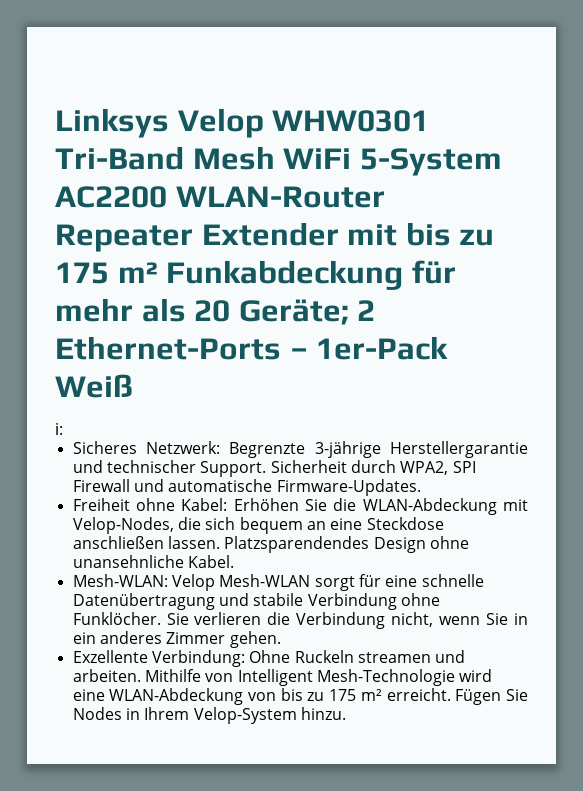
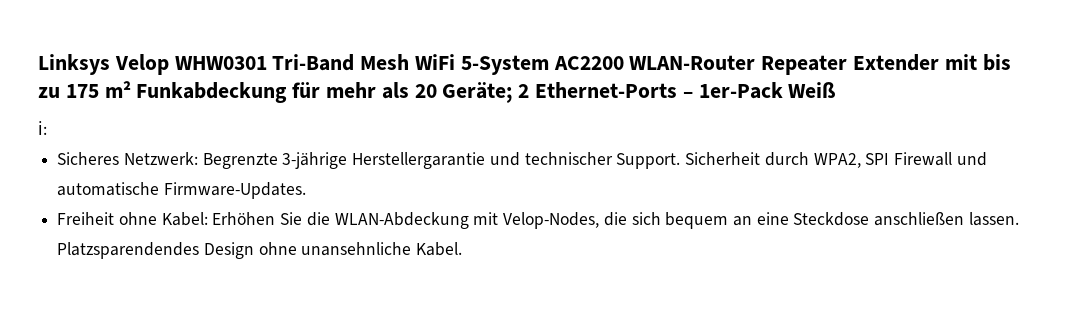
[72,574,484,591] [72,593,440,610] [72,612,528,629] [72,631,281,648] [72,650,466,667] [72,669,493,686] [72,688,528,705] [72,707,346,724] // Mesh-WLAN: Velop Mesh-WLAN sorgt für eine schnelle Datenübertragung und stabile Verbindung ohne Funklöcher. Sie verlieren die Verbindung nicht, wenn Sie in ein anderes Zimmer gehen. // Exzellente Verbindung: Ohne Ruckeln streamen und arbeiten. Mithilfe von Intelligent Mesh-Technologie wird eine WLAN-Abdeckung von bis zu 175 m² erreicht. Fügen Sie Nodes in Ihrem Velop-System hinzu. -> (463, 249) none

